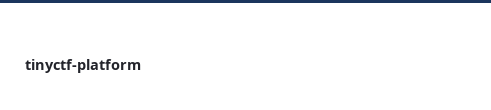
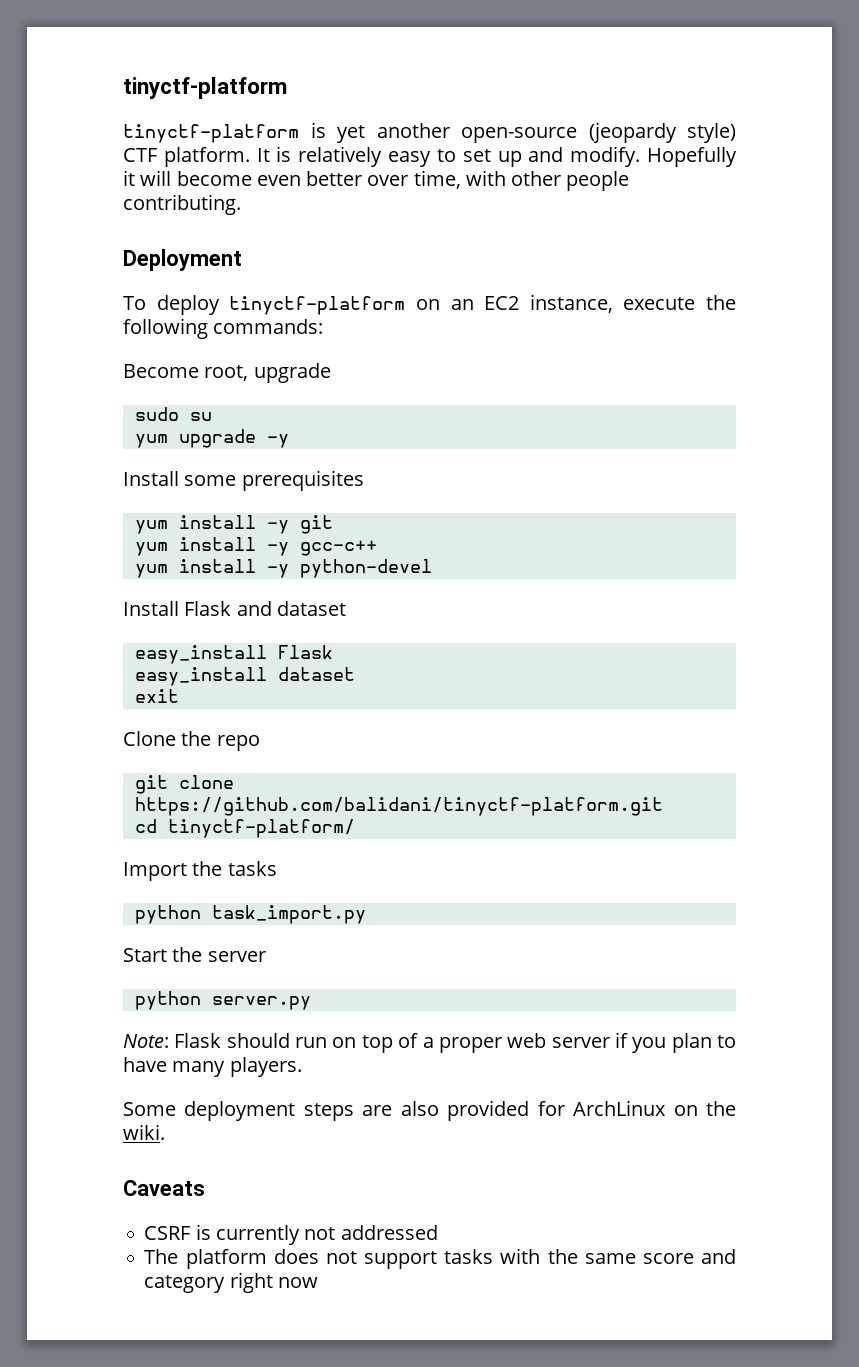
[25,59,141,73] tinyctf-platform -> [123,77,287,99] [123,122,736,143] [123,146,737,167] [123,170,630,191] [123,194,241,215] [123,249,242,271] [123,294,736,315] [123,318,324,339] [123,363,331,383] [134,407,212,421] [134,429,289,448] [123,470,364,491] [134,515,333,534] [134,537,377,556] [134,559,432,578] [123,601,346,616] [134,645,333,664] [134,667,355,686] [134,689,179,703] [123,731,260,751] [134,775,234,794] [134,797,663,816] [134,819,355,838] [123,861,277,881] [134,905,366,924] [123,947,266,962] [134,991,311,1010] [123,1032,736,1053] [123,1057,302,1077] [123,1100,737,1121] [123,1124,165,1140] [123,1180,205,1196] [144,1224,438,1245] [144,1248,736,1269] [144,1272,318,1293] tinyctf-platform // tinyctf-platform is yet another open-source (jeopardy style) CTF platform. It is relatively easy to set up and modify. Hopefully it will become even better over time, with other people contributing. // Deployment // To deploy tinyctf-platform on an EC2 instance, execute the following commands: // Become root, upgrade // sudo su // yum upgrade -y // Install some prerequisites // yum install -y git // yum install -y gcc-c++ // yum install -y python-devel // Install Flask and dataset // easy_install Flask // easy_install dataset // exit // Clone the repo // git clone https://github.com/balidani/tinyctf-platform.git // cd tinyctf-platform/ // Import the tasks // python task_import.py // Start the server // python server.py // Note: Flask should run on top of a proper web server if you plan to have many players. // Some deployment steps are also provided for ArchLinux on the wiki. // Caveats // CSRF is currently not addressed // The platform does not support tasks with the same score and category right now

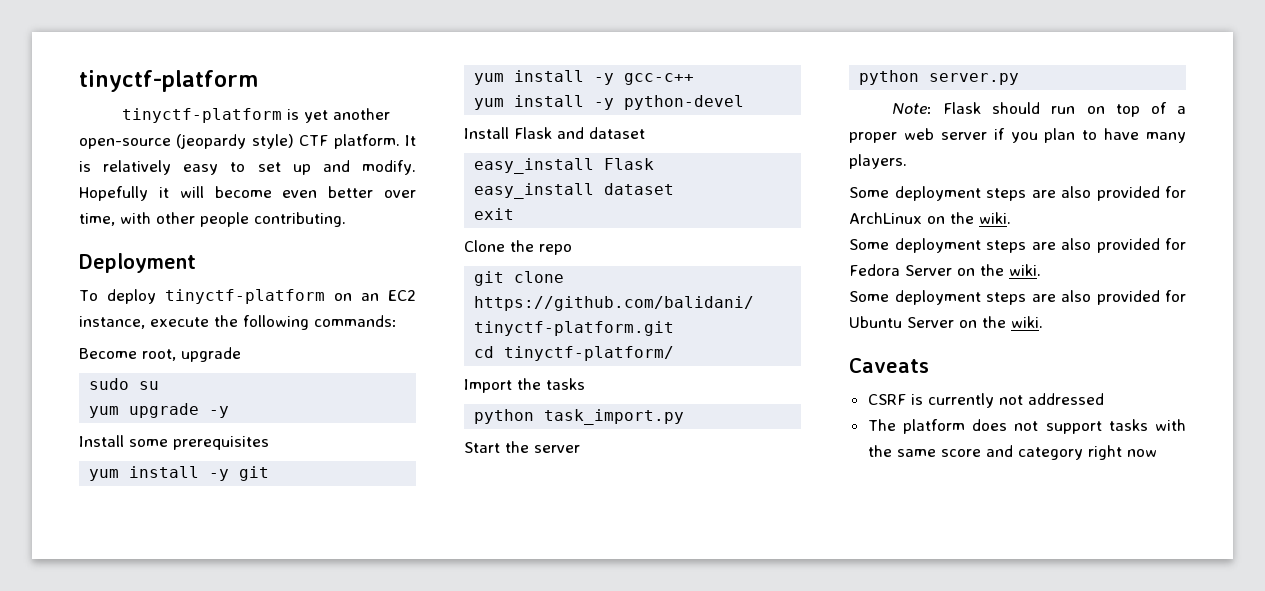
(165, 1132) none -> [849,238,1186,253] [849,264,1041,276] [849,290,1186,305] [849,316,1043,328] // Some deployment steps are also provided for Fedora Server on the wiki. // Some deployment steps are also provided for Ubuntu Server on the wiki.

